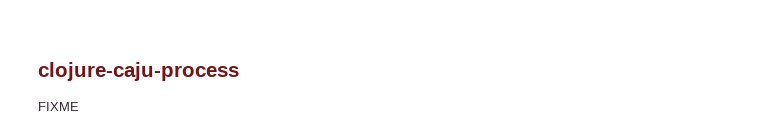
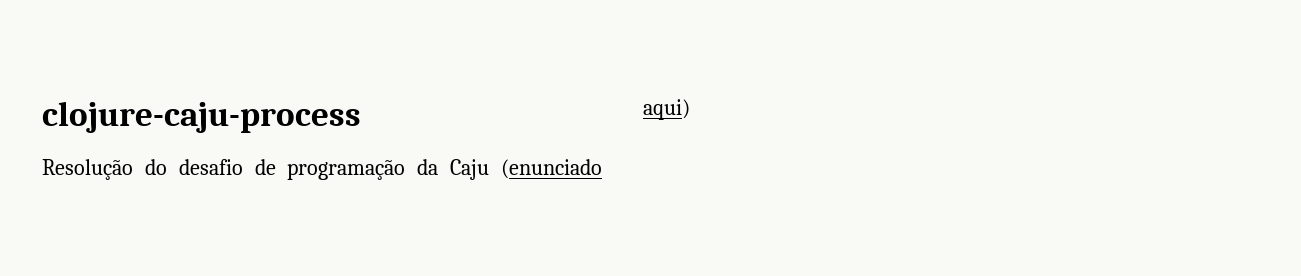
[38,102,79,111] FIXME -> [42,159,602,180] [643,99,690,120] Resolução do desafio de programação da Caju (enunciado aqui)

